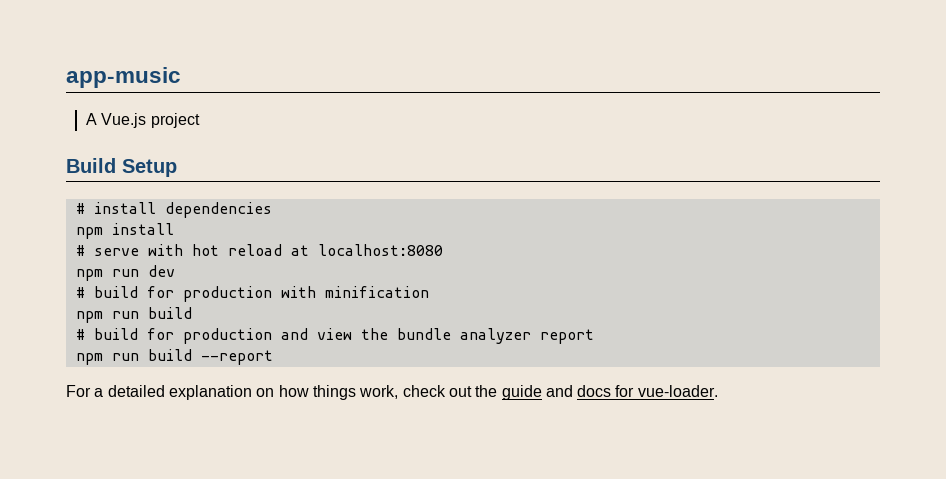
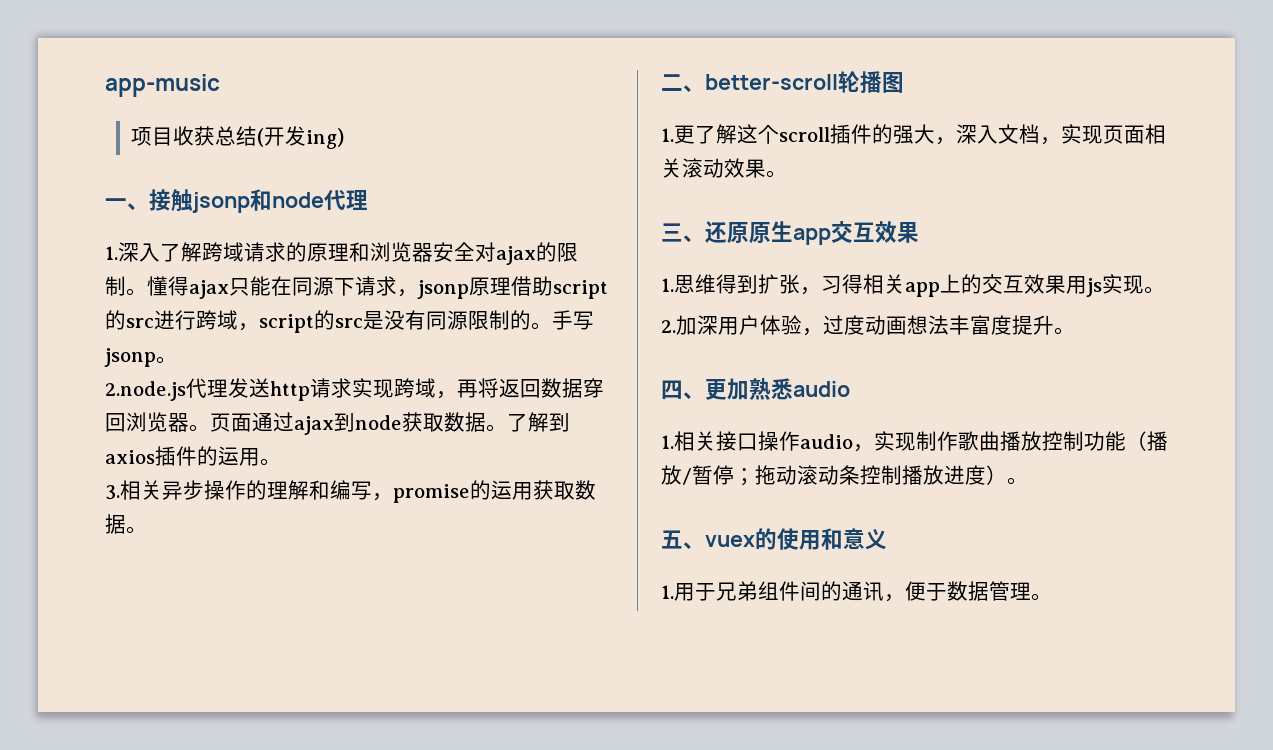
[85,113,200,128] [66,158,177,177] [75,202,272,218] [75,223,174,239] [75,244,443,256] [75,265,175,281] [75,286,429,302] [75,307,192,323] [75,328,594,344] [75,349,273,365] [66,385,718,400] A Vue.js project // Build Setup // # install dependencies // npm install // # serve with hot reload at localhost:8080 // npm run dev // # build for production with minification // npm run build // # build for production and view the bundle analyzer report // npm run build --report // For a detailed explanation on how things work, check out the guide and docs for vue-loader. -> [130,126,344,149] [105,189,368,213] [105,242,578,265] [105,276,608,299] [105,310,594,333] [104,348,177,367] [105,378,604,401] [105,412,570,435] [105,446,281,466] [105,480,596,503] [105,514,147,534] [661,71,904,93] [661,124,1166,145] [661,158,787,178] [661,221,919,245] [661,274,1165,297] [661,315,1075,336] [661,378,850,400] [661,431,1168,452] [661,465,1028,486] [661,528,887,550] [661,581,1052,602] 项目收获总结(开发ing) // 一、接触jsonp和node代理 // 1.深入了解跨域请求的原理和浏览器安全对ajax的限制。懂得ajax只能在同源下请求，jsonp原理借助script的src进行跨域，script的src是没有同源限制的。手写jsonp。 // 2.node.js代理发送http请求实现跨域，再将返回数据穿回浏览器。页面通过ajax到node获取数据。了解到axios插件的运用。 // 3.相关异步操作的理解和编写，promise的运用获取数据。 // 二、better-scroll轮播图 // 1.更了解这个scroll插件的强大，深入文档，实现页面相关滚动效果。 // 三、还原原生app交互效果 // 1.思维得到扩张，习得相关app上的交互效果用js实现。 // 2.加深用户体验，过度动画想法丰富度提升。 // 四、更加熟悉audio // 1.相关接口操作audio，实现制作歌曲播放控制功能（播放/暂停；拖动滚动条控制播放进度）。 // 五、vuex的使用和意义 // 1.用于兄弟组件间的通讯，便于数据管理。

